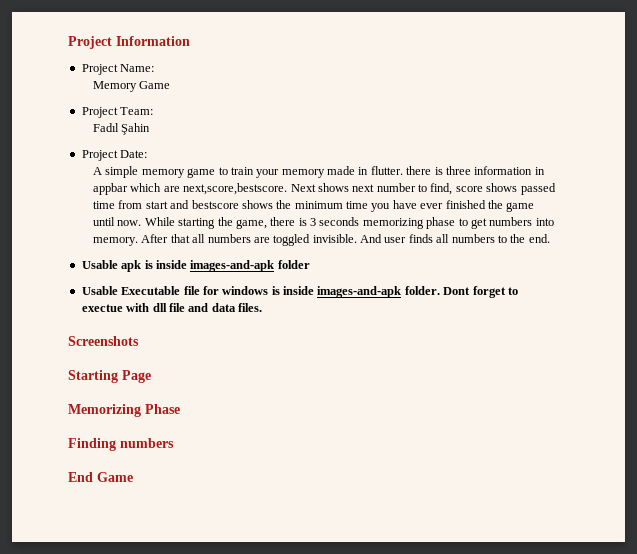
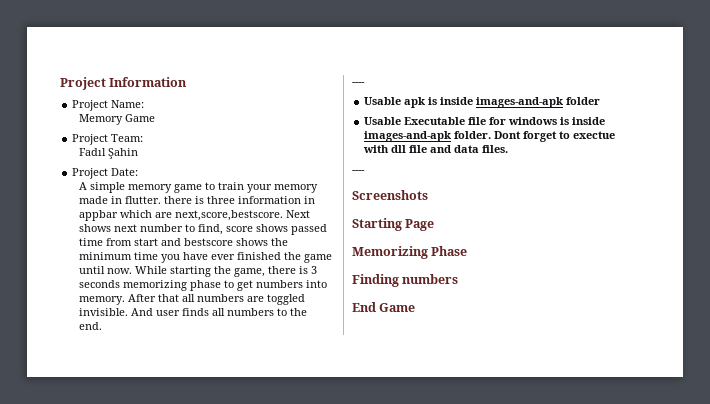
(550, 238) none -> [352,82,365,85] // ----
(262, 307) none -> [352,170,365,173] // ----

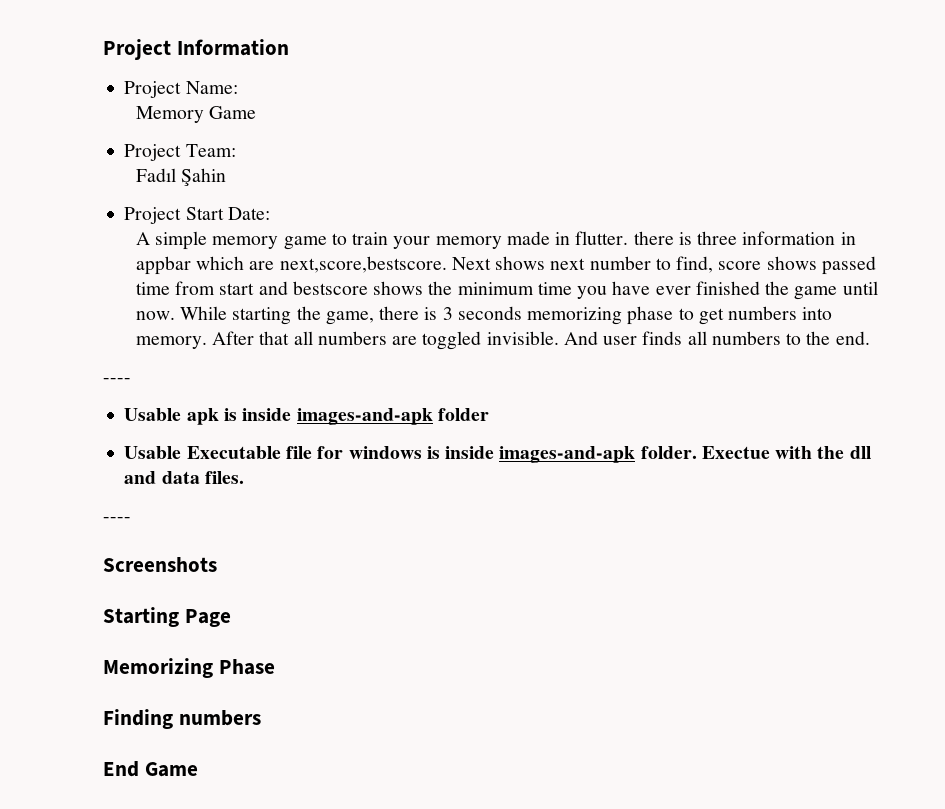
(109, 173) none -> [185,207,224,220] Start
[494,131,616,142] [363,145,428,153] Dont forget to exectue with dll file -> [701,446,871,459] Exectue with the dll

